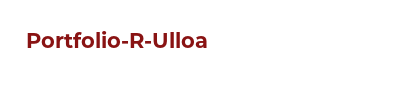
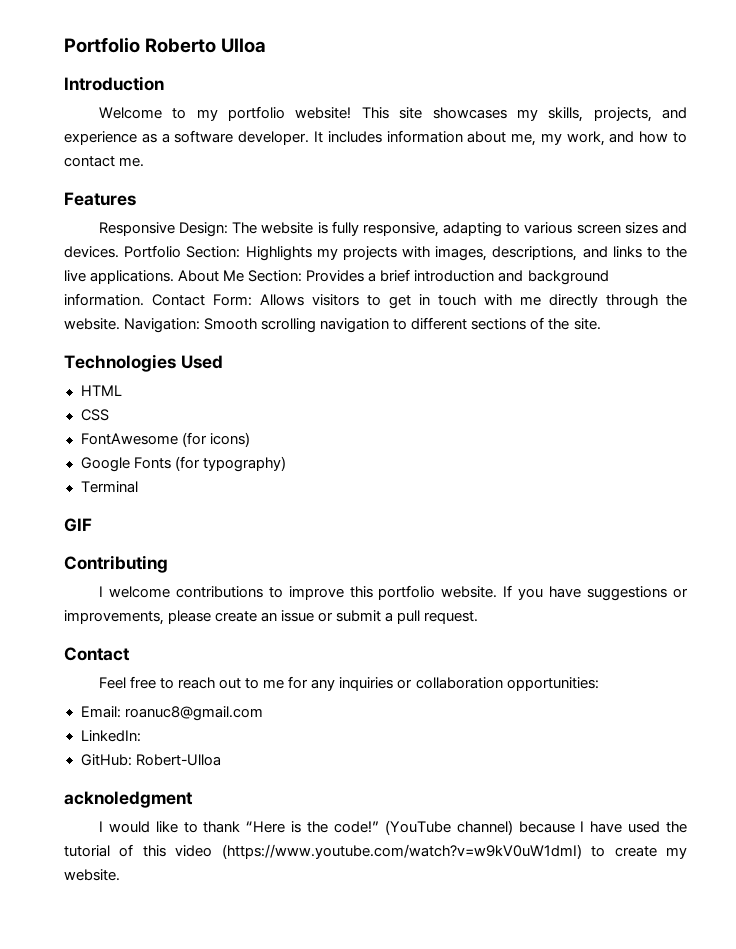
[26,31,208,48] Portfolio-R-Ulloa -> [64,37,267,53] [64,76,164,91] [98,106,687,122] [64,130,688,146] [64,156,145,167] [64,192,136,206] [98,221,687,237] [64,245,687,261] [64,269,609,285] [64,293,687,309] [64,317,601,333] [64,354,223,372] [80,385,122,396] [80,409,109,421] [80,432,250,447] [80,456,286,472] [80,481,138,493] [64,518,92,532] [64,555,168,573] [98,585,688,601] [64,610,479,625] [64,647,130,661] [98,676,599,691] [80,706,263,721] [80,730,141,742] [80,754,221,766] [64,791,193,808] [98,820,688,835] [64,844,687,859] [64,869,120,881] Portfolio Roberto Ulloa // Introduction // Welcome to my portfolio website! This site showcases my skills, projects, and experience as a software developer. It includes information about me, my work, and how to contact me. // Features // Responsive Design: The website is fully responsive, adapting to various screen sizes and devices. Portfolio Section: Highlights my projects with images, descriptions, and links to the live applications. About Me Section: Provides a brief introduction and background information. Contact Form: Allows visitors to get in touch with me directly through the website. Navigation: Smooth scrolling navigation to different sections of the site. // Technologies Used // HTML // CSS // FontAwesome (for icons) // Google Fonts (for typography) // Terminal // GIF // Contributing // I welcome contributions to improve this portfolio website. If you have suggestions or improvements, please create an issue or submit a pull request. // Contact // Feel free to reach out to me for any inquiries or collaboration opportunities: // Email: roanuc8@gmail.com // LinkedIn: // GitHub: Robert-Ulloa // acknoledgment // I would like to thank “Here is the code!” (YouTube channel) because I have used the tutorial of this video (https://www.youtube.com/watch?v=w9kV0uW1dmI) to create my website.

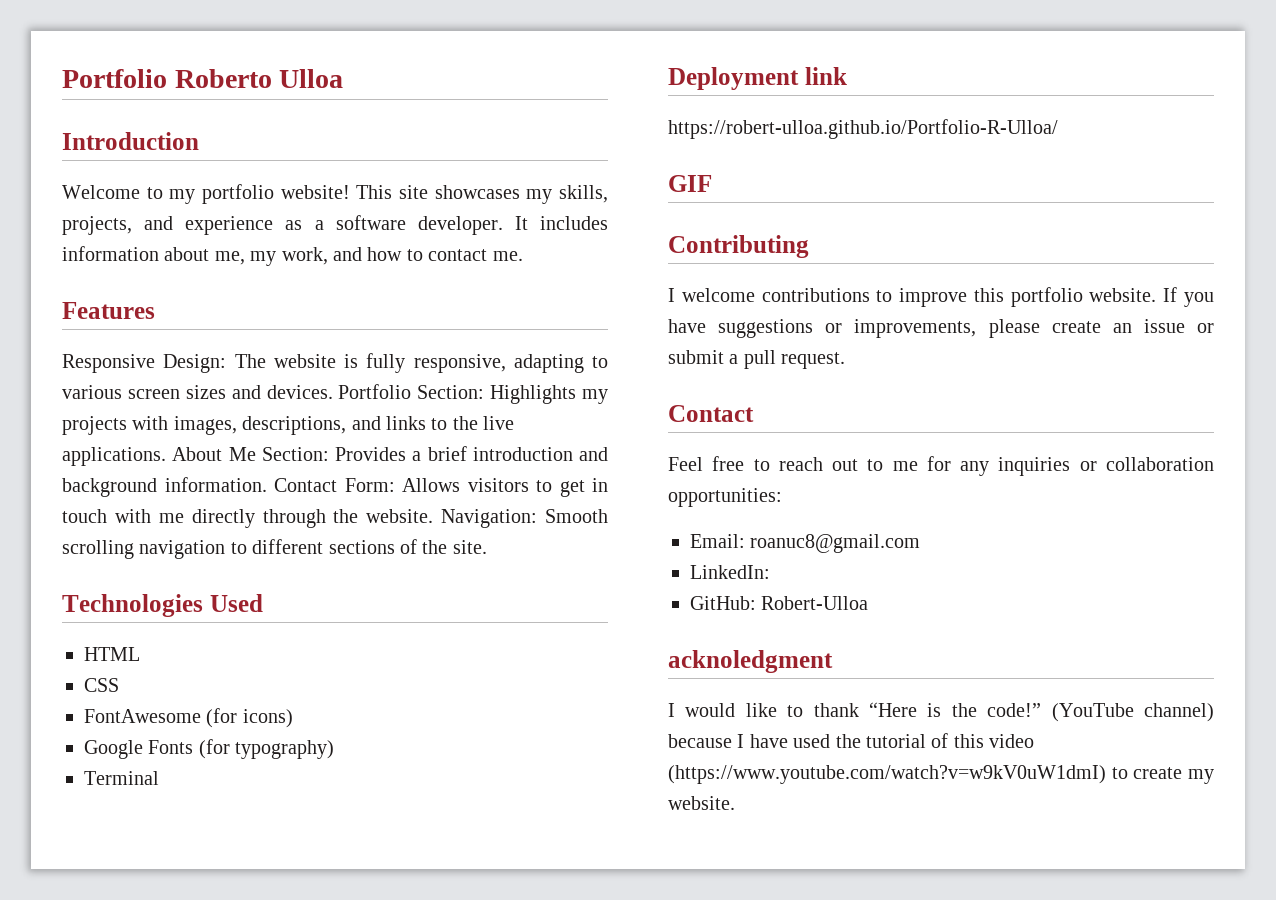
(138, 487) none -> [668,67,847,90] [668,119,1058,139] // Deployment link // https://robert-ulloa.github.io/Portfolio-R-Ulloa/

